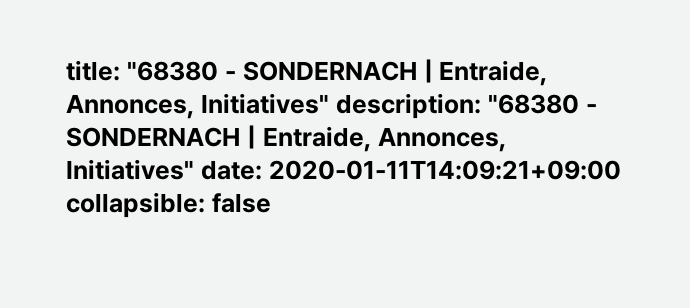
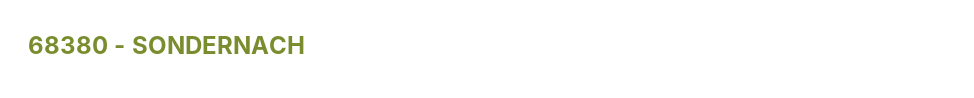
[66,59,548,86] [66,93,597,119] [66,125,506,152] [66,159,621,180] [66,192,271,218] title: "68380 - SONDERNACH | Entraide, Annonces, Initiatives" description: "68380 - SONDERNACH | Entraide, Annonces, Initiatives" date: 2020-01-11T14:09:21+09:00 collapsible: false -> [28,36,305,54] 68380 - SONDERNACH

